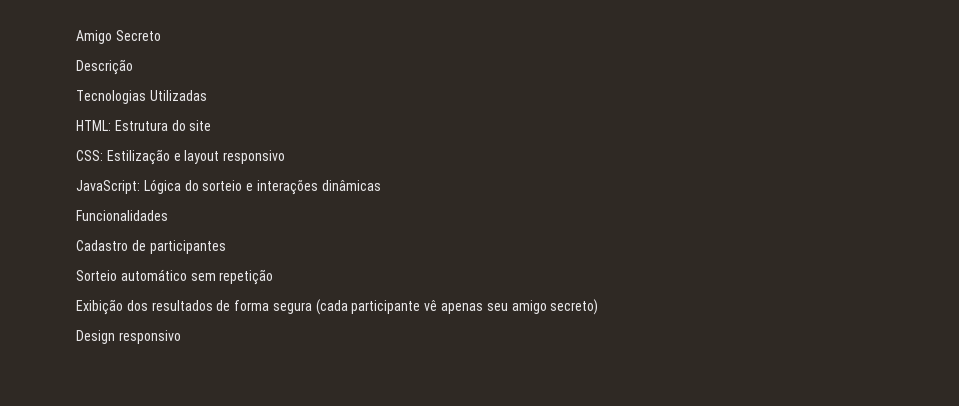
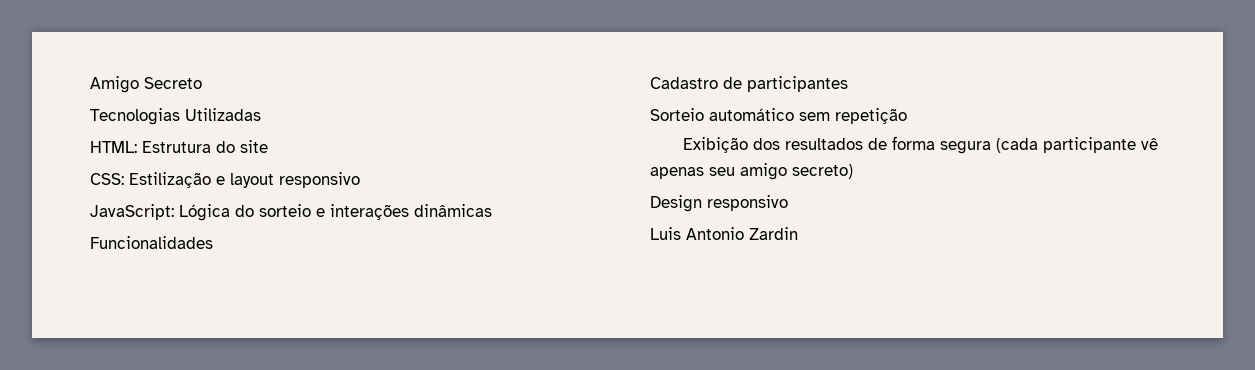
[76,59,133,75] // Descrição -> (202, 83) none
(181, 337) none -> [650,227,798,240] // Luis Antonio Zardin

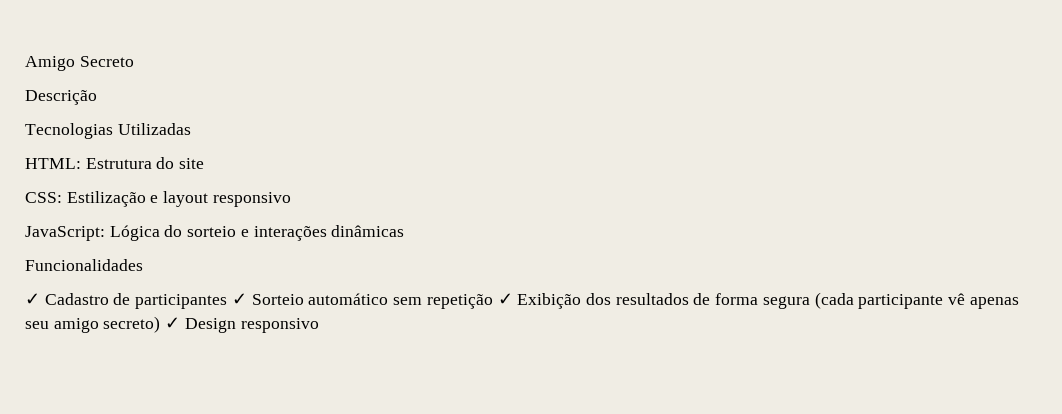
(202, 83) none -> [25,90,97,105] // Descrição
(213, 242) none -> [25,293,40,305] ✓
(848, 84) // -> [231,293,247,305] ✓
(907, 116) // -> [497,293,513,305] ✓
(853, 171) // -> [165,317,181,329] ✓
[650,227,798,240] // Luis Antonio Zardin -> (319, 325) none

